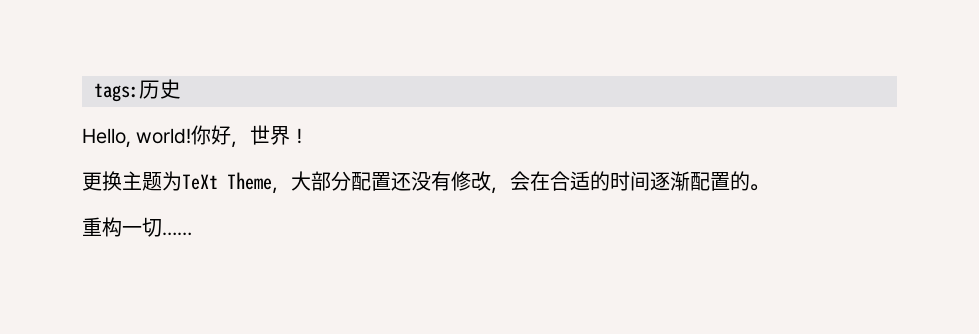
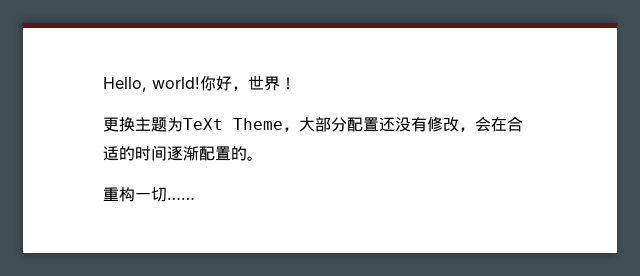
[94,79,181,102] tags:历史 // -> (103, 84) none

